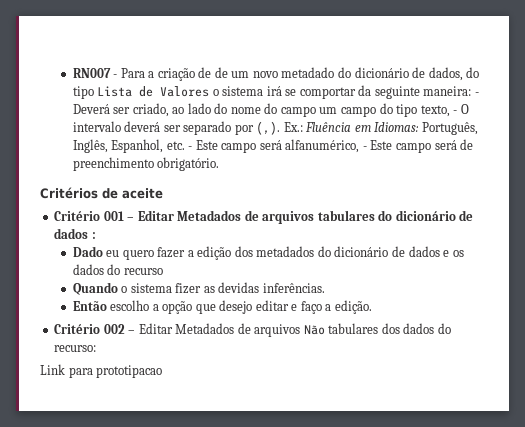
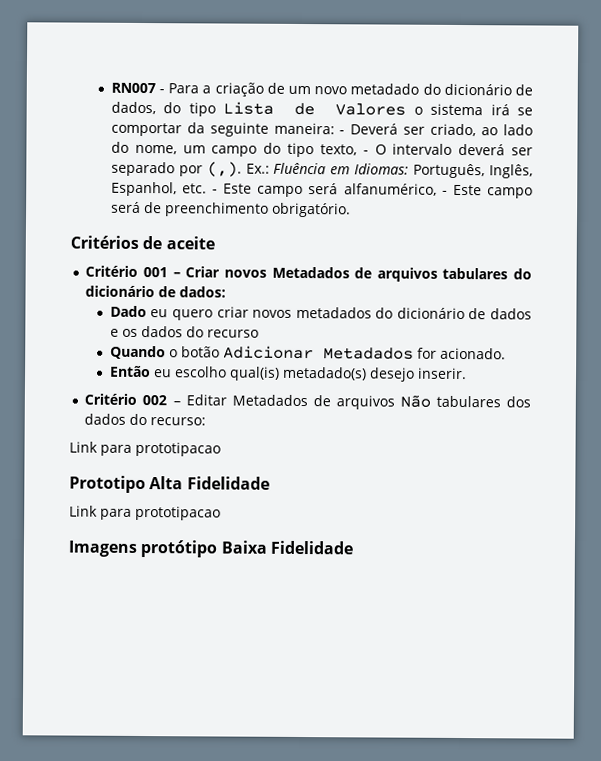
[214,67,228,78] de -> (285, 88) none
[230,103,316,117] nome do campo -> [134,144,177,155] nome,
[137,210,174,221] Editar -> [185,266,267,278] Criar novos
[54,228,96,239] dados : -> [179,286,227,298] dados:
[157,246,253,260] fazer a edição dos -> [216,306,293,318] criar novos
[130,282,325,294] [72,300,372,314] sistema fizer as devidas inferências. // Então escolho a opção que desejo editar e faço a edição. -> [180,345,506,360] [109,365,467,382] botão Adicionar Metadados for acionado. // Então eu escolho qual(is) metadado(s) desejo inserir.
(163, 371) none -> [69,475,270,494] [69,505,221,521] [68,540,353,558] // Prototipo Alta Fidelidade // Link para prototipacao // Imagens protótipo Baixa Fidelidade

